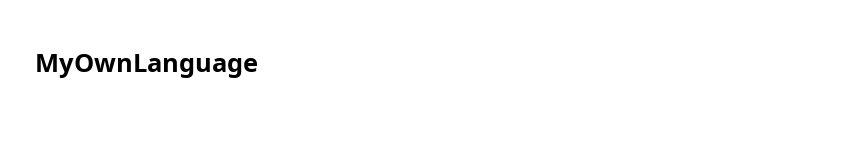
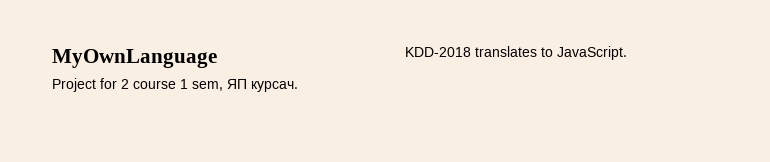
(258, 66) none -> [52,78,298,92] [405,46,627,60] // Project for 2 course 1 sem, ЯП курсач. KDD-2018 translates to JavaScript.

